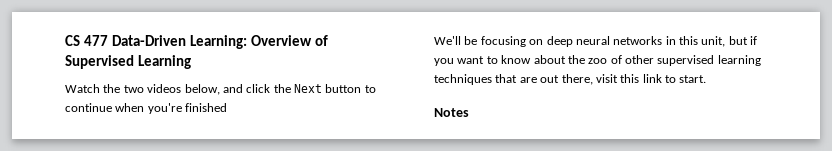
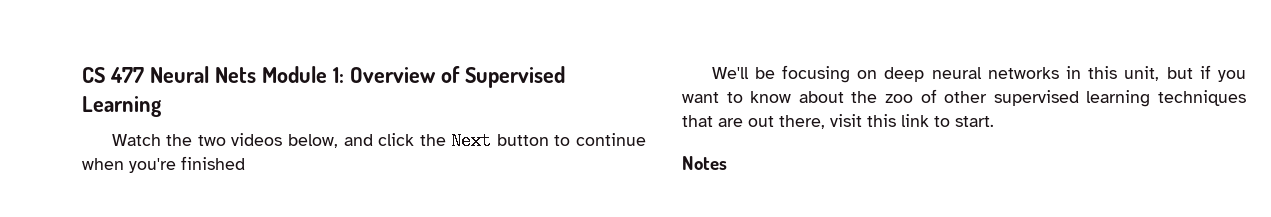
[112,35,248,49] Data-Driven Learning: -> [149,66,344,83] Neural Nets Module 1:

